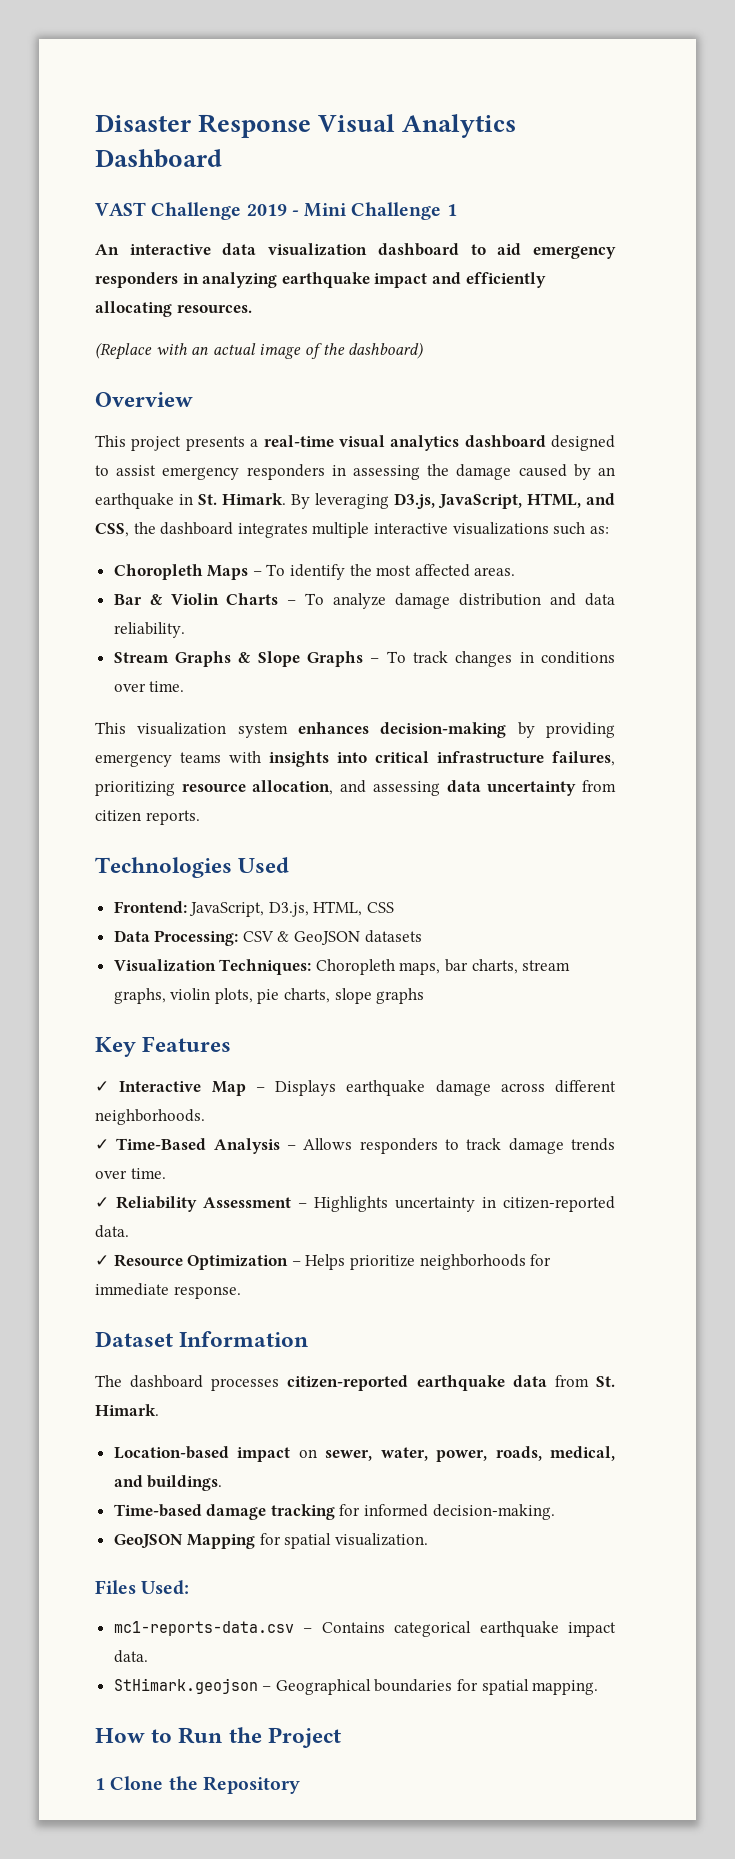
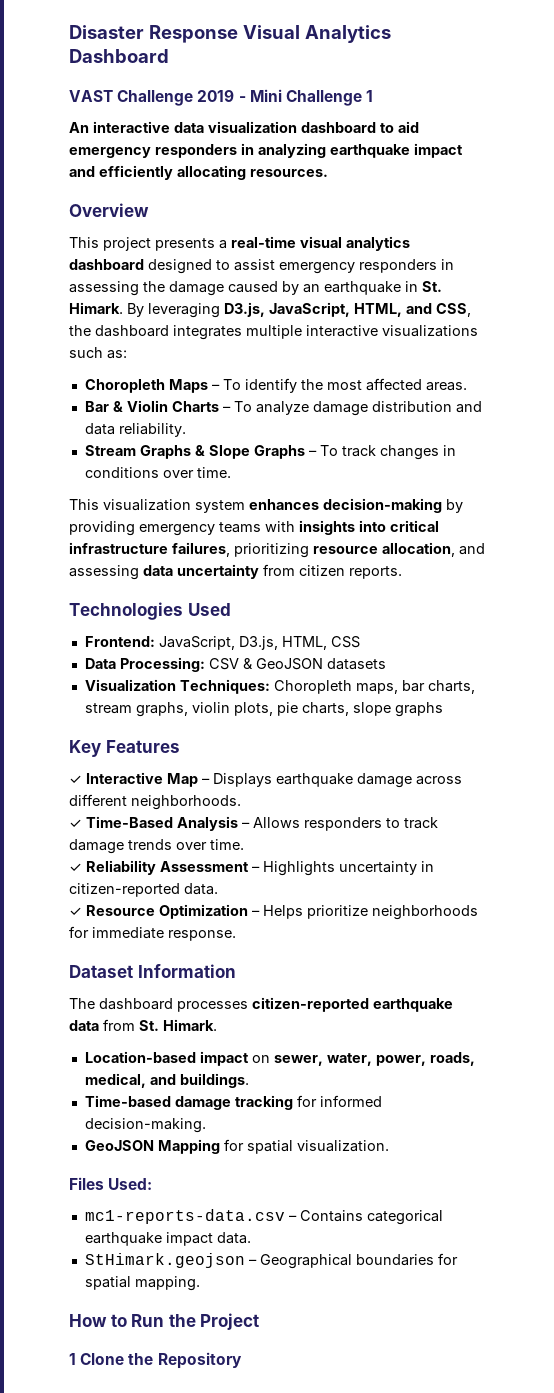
[95,342,424,360] // (Replace with an actual image of the dashboard) -> (328, 173) none

